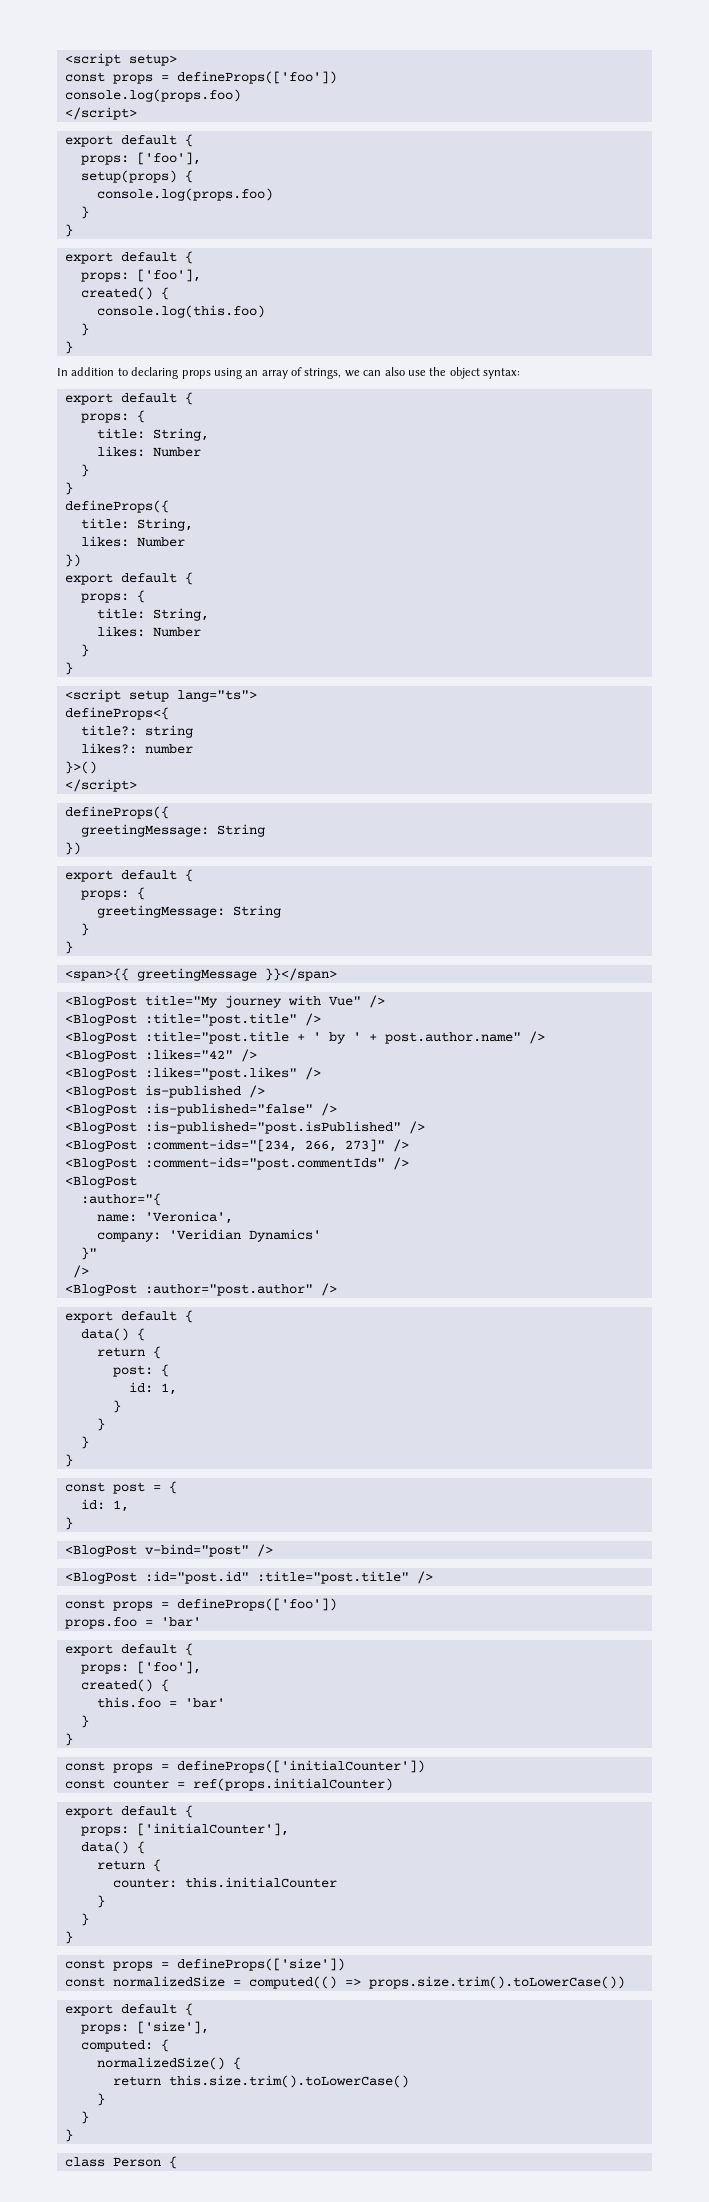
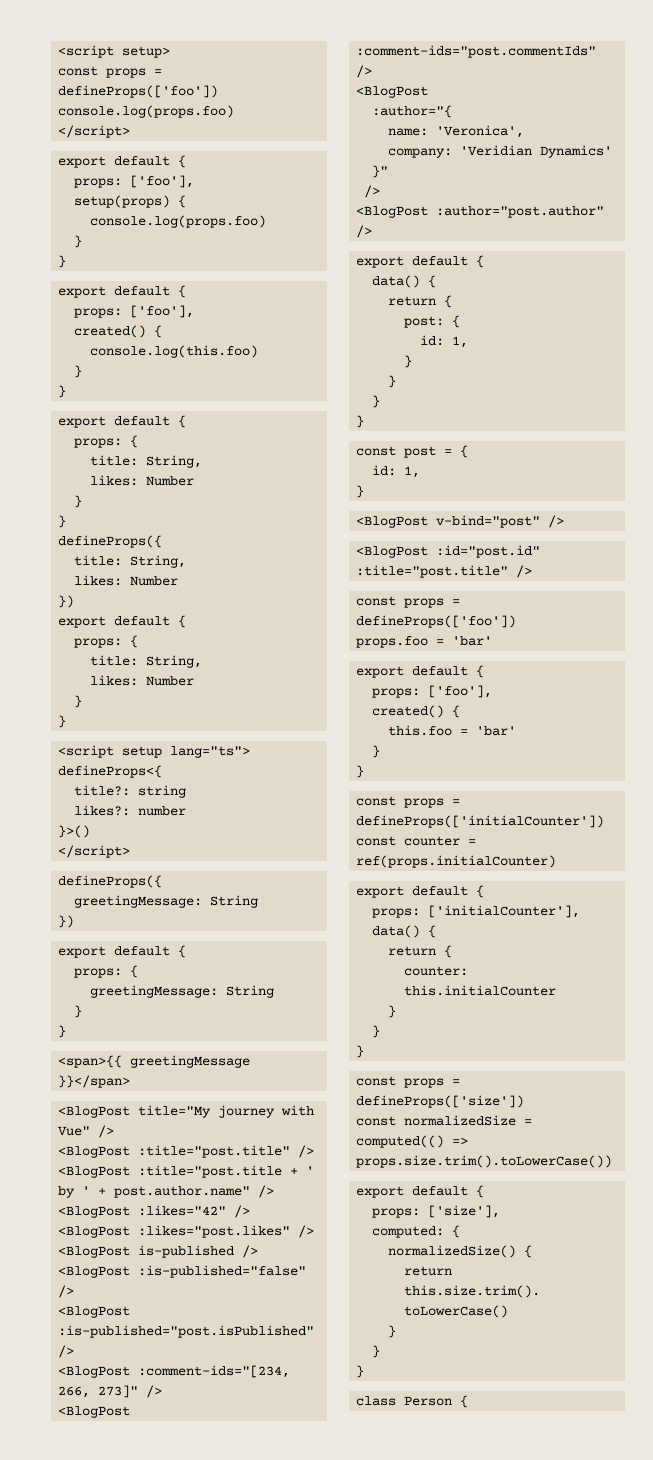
[57,367,520,379] // In addition to declaring props using an array of strings, we can also use the object syntax: -> (66, 391) none

